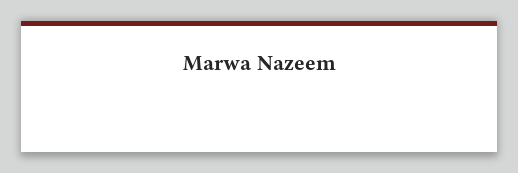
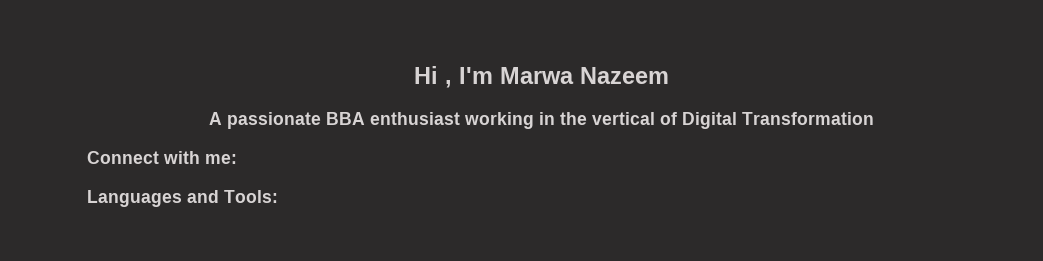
(182, 63) none -> [413,66,493,88] Hi , I'm
(336, 63) none -> [208,112,874,129] [87,151,237,164] [87,190,278,207] // A passionate BBA enthusiast working in the vertical of Digital Transformation // Connect with me: // Languages and Tools:

